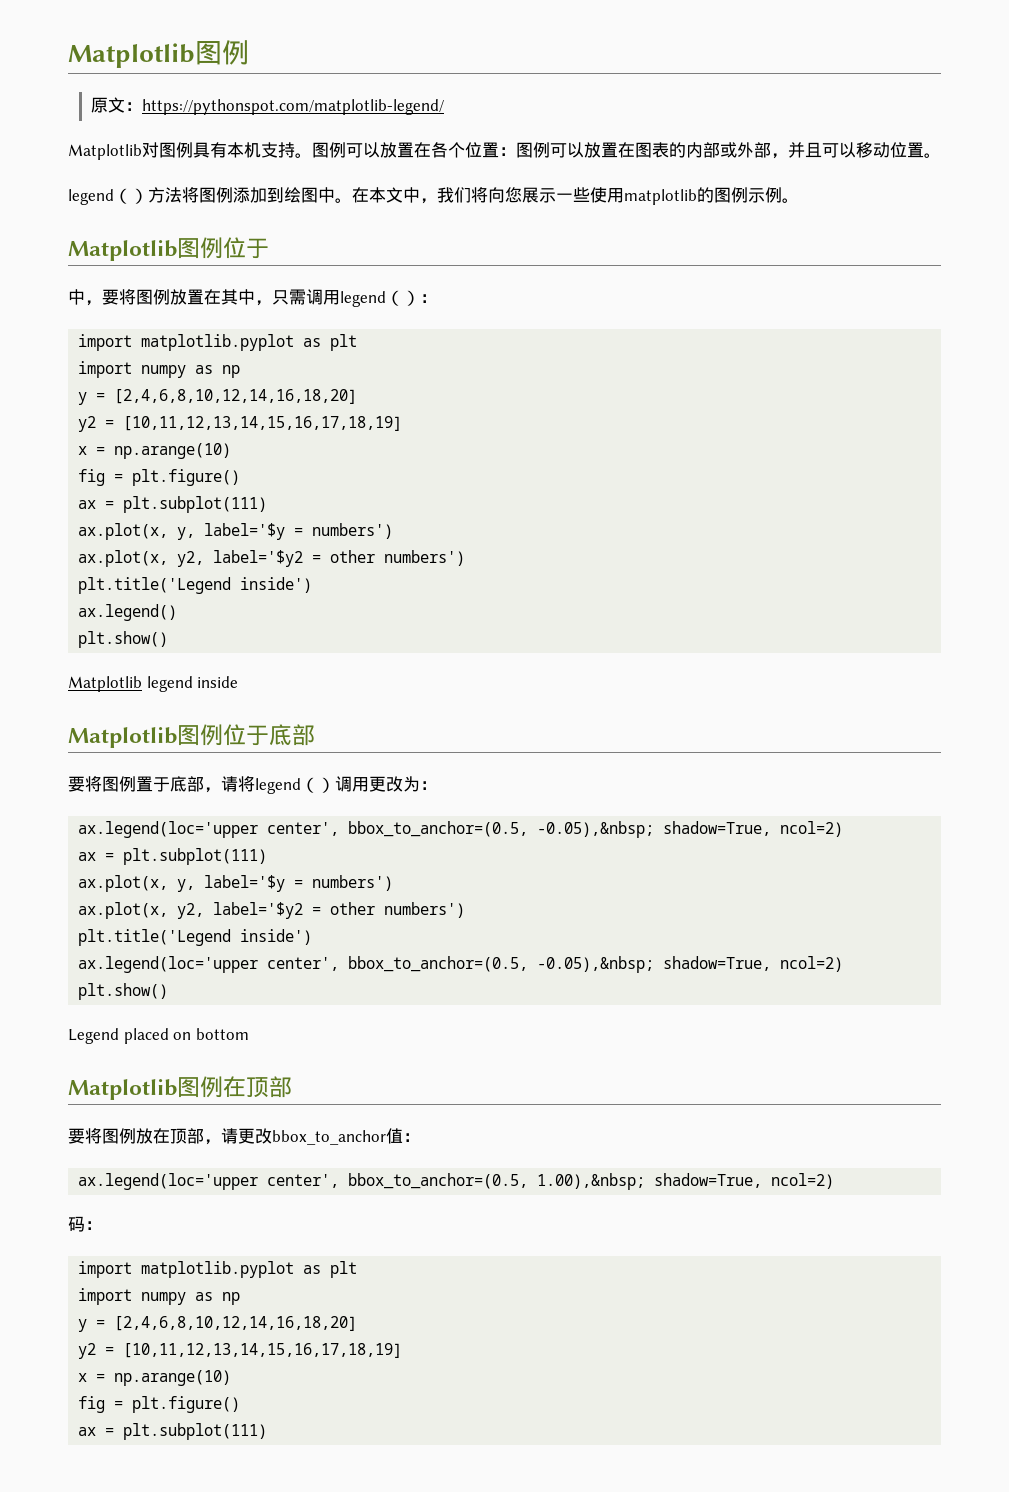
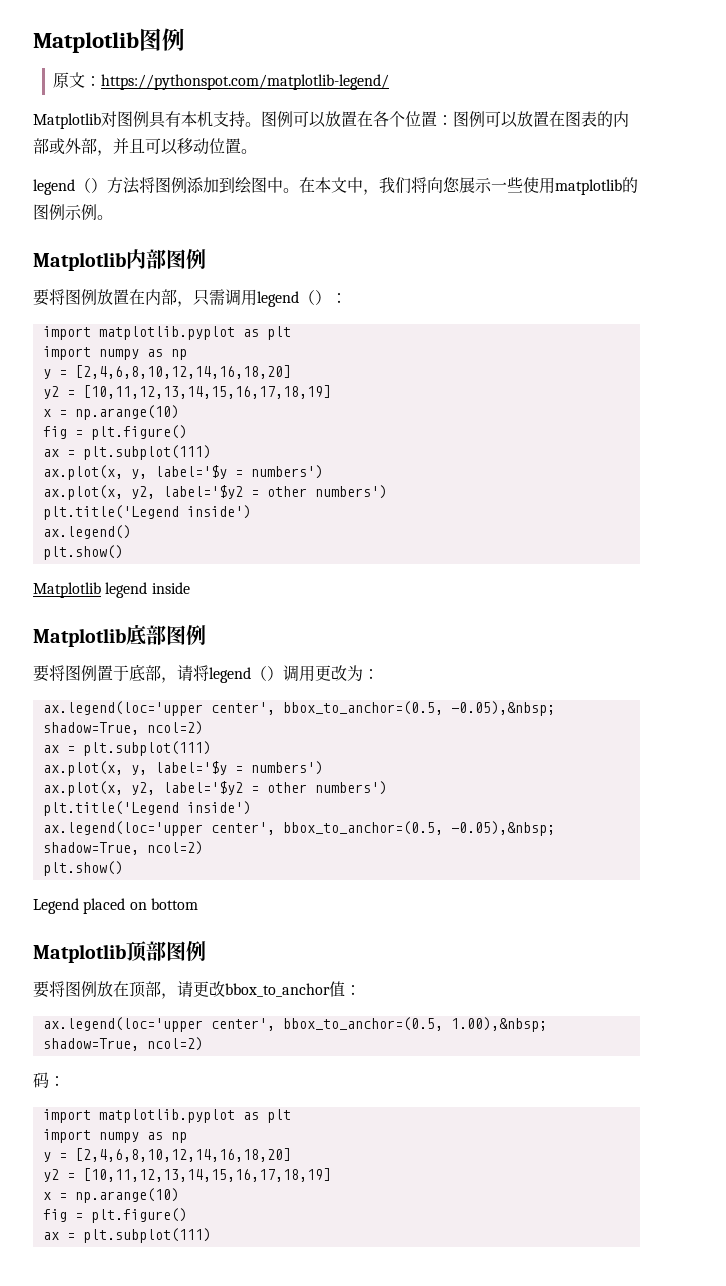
[177,237,269,259] [68,289,102,306] 图例位于 // 中， -> [126,248,206,269] 内部图例 //
[221,289,255,305] 其中 -> [145,289,177,305] 内部
[177,724,315,746] 图例位于底部 -> [126,624,206,645] 底部图例
[177,1076,292,1098] 图例在顶部 -> [126,940,206,962] 顶部图例

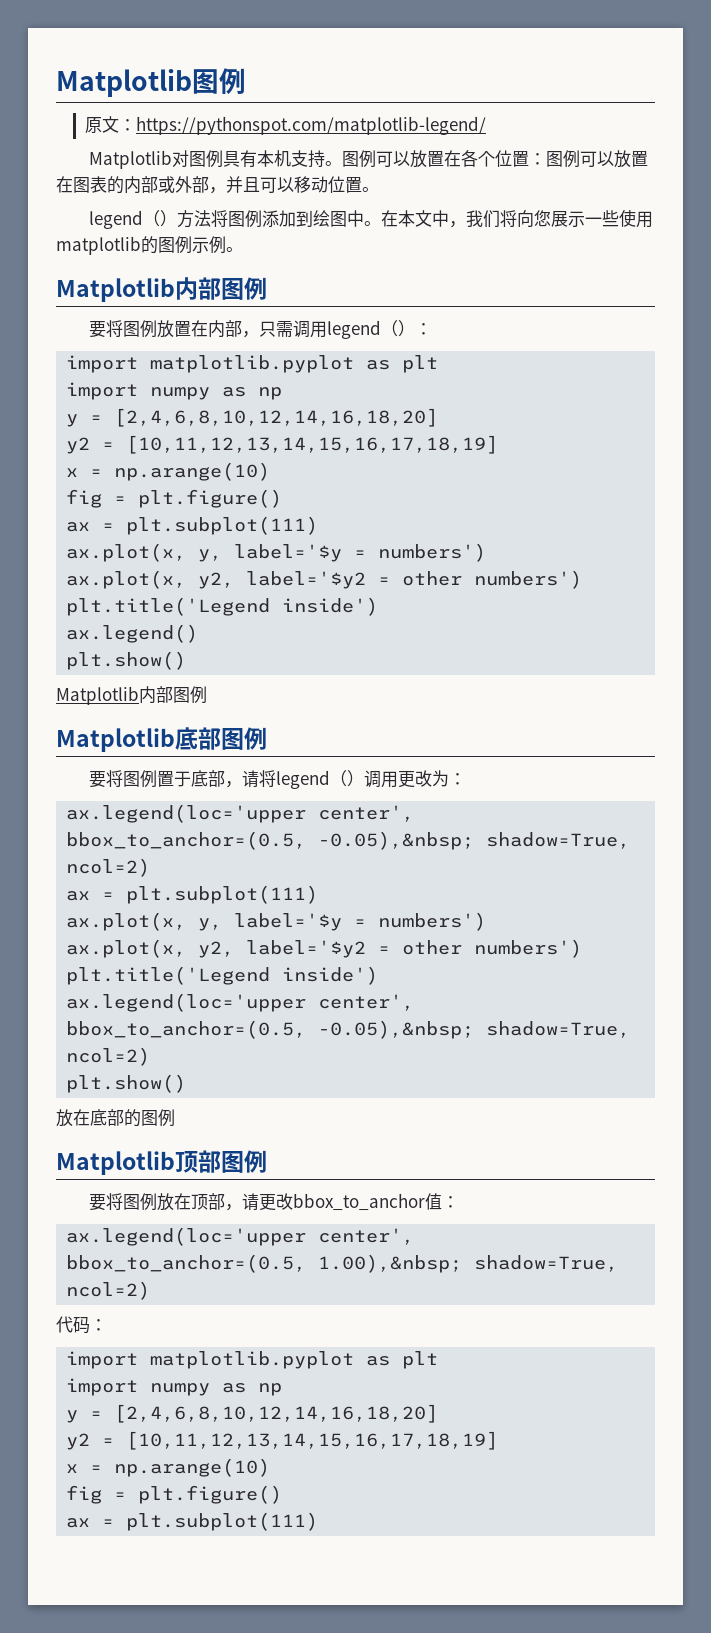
[105,582,190,598] legend inside -> [139,686,207,704] 内部图例
[33,898,198,914] Legend placed on bottom -> [56,1109,175,1127] 放在底部的图例
(203, 1044) none -> [56,1316,73,1333] 代

